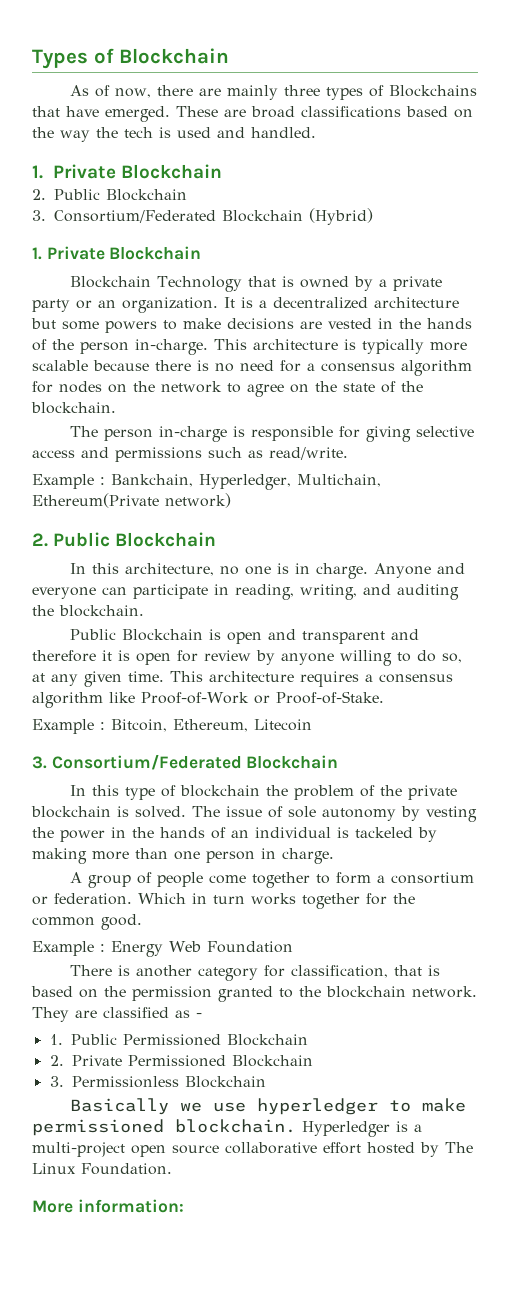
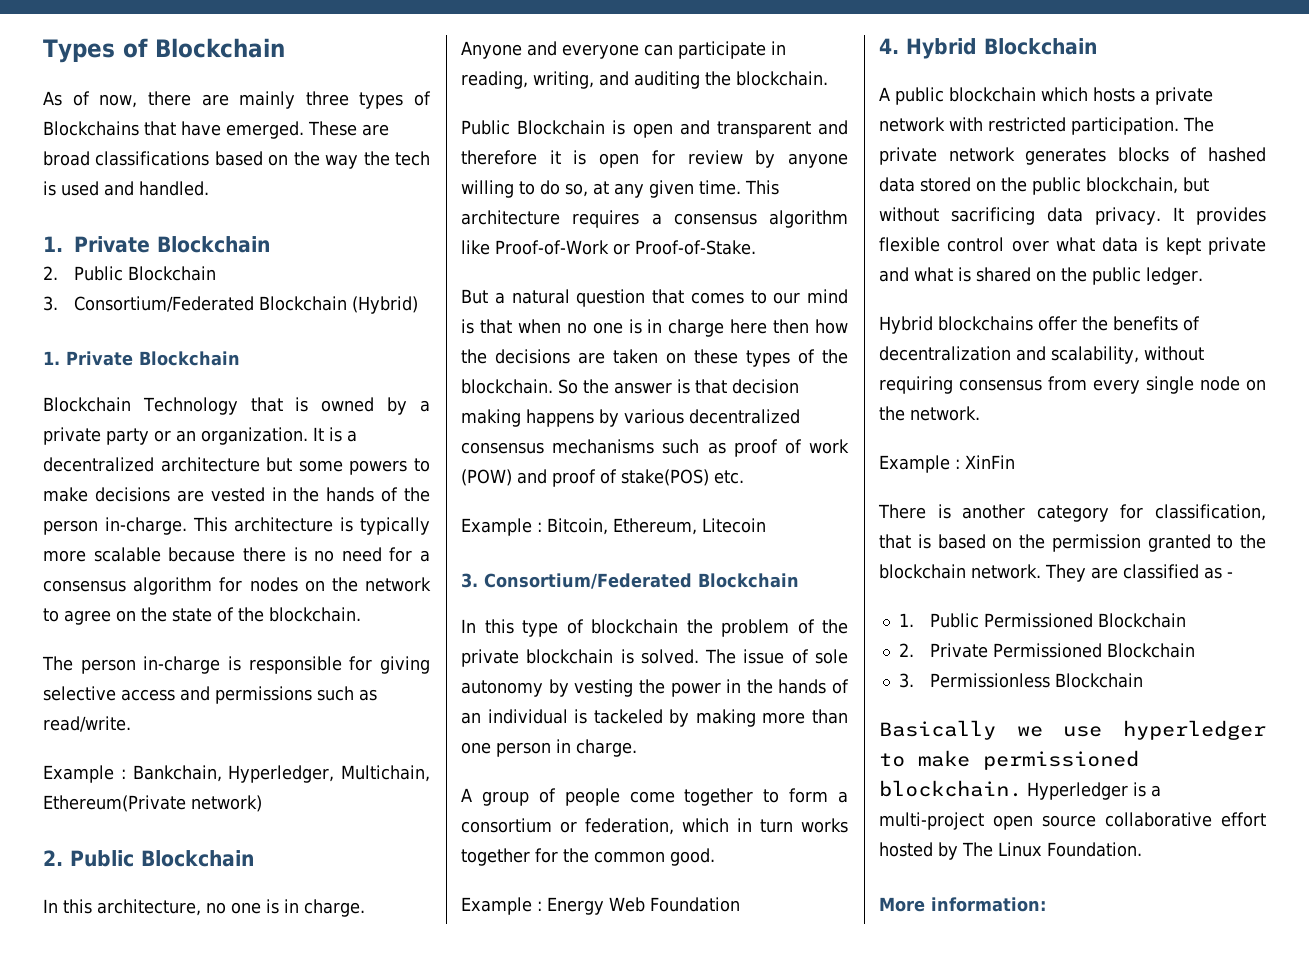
(384, 697) none -> [461,289,848,307] [461,319,848,337] [461,349,848,367] [461,379,799,394] [461,409,800,427] [461,439,849,457] [461,469,744,487] // But a natural question that comes to our mind is that when no one is in charge here then how the decisions are taken on these types of the blockchain. So the answer is that decision making happens by various decentralized consensus mechanisms such as proof of work (POW) and proof of stake(POS) etc.
[54,893,186,905] federation. Which -> [585,818,729,835] federation, which
(293, 947) none -> [879,38,1097,59] [879,87,1213,105] [879,117,1214,135] [879,147,1266,165] [879,177,1209,195] [879,207,1266,225] [879,237,1266,255] [879,267,1203,285] [879,316,1200,334] [879,346,1204,364] [879,376,1266,394] [879,406,980,421] [879,455,1015,473] // 4. Hybrid Blockchain // A public blockchain which hosts a private network with restricted participation. The private network generates blocks of hashed data stored on the public blockchain, but without sacrificing data privacy. It provides flexible control over what data is kept private and what is shared on the public ledger. // Hybrid blockchains offer the benefits of decentralization and scalability, without requiring consensus from every single node on the network. // Example : XinFin

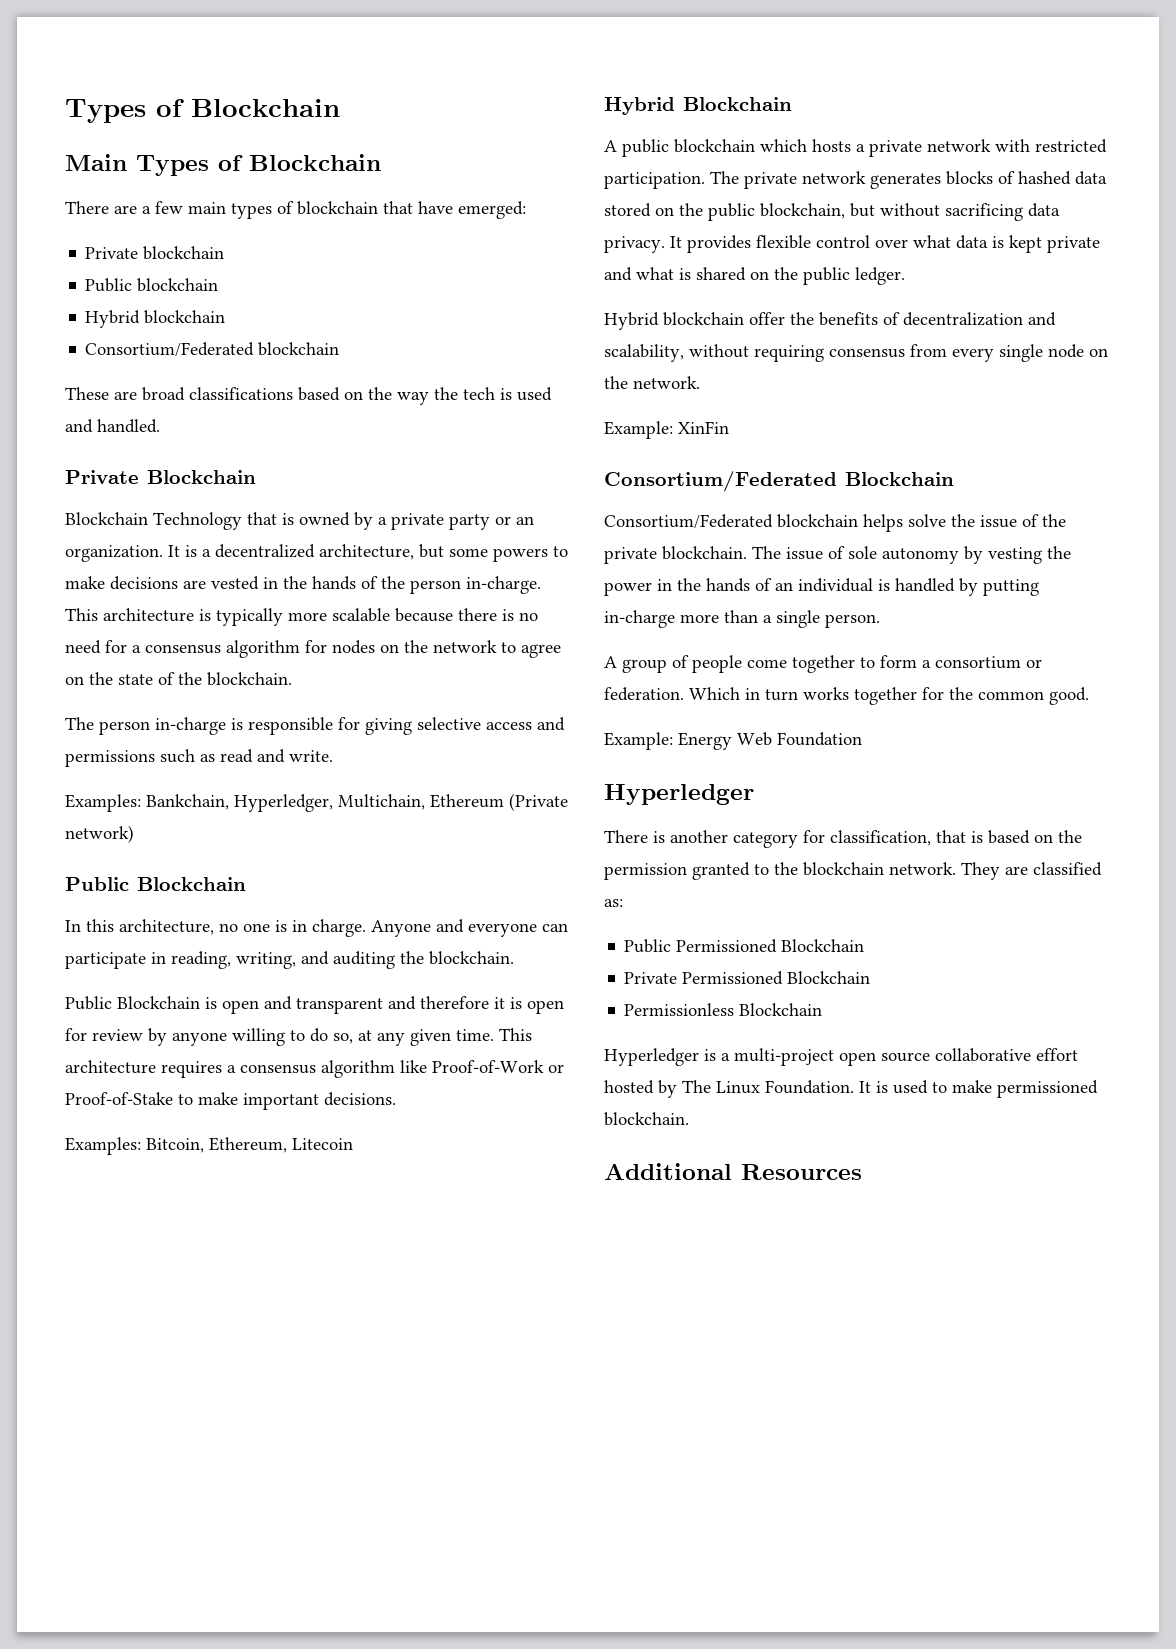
[43,38,285,63] [43,91,431,109] [43,121,139,136] Types of Blockchain // As of now, there are mainly three types of Blockchains -> [65,99,340,123] [65,154,381,176] [65,201,378,219] Types of Blockchain // Main Types of Blockchain // There are a few main types of blockchain
[226,121,304,139] emerged. -> [458,201,526,219] [85,246,225,260] [85,278,219,292] [85,310,226,328] [85,342,340,357] emerged: // Private blockchain // Public blockchain // Hybrid blockchain // Consortium/Federated blockchain //
[43,236,270,253] [43,266,216,281] [43,296,418,314] [43,351,60,365] 1. Private Blockchain // 2. Public Blockchain // 3. Consortium/Federated Blockchain (Hybrid) // 1. -> (160, 426) none
[160,457,260,472] architecture -> [319,544,414,560] architecture,
[43,716,131,732] [43,765,126,783] read/write. // Example : -> [220,749,333,763] [65,794,141,812] read and write. // Examples:
[43,795,186,812] Ethereum(Private -> [430,793,568,811] Ethereum (Private
[43,850,63,866] 2. -> (134, 834) none
[634,240,756,255] [461,289,848,307] [461,319,848,337] [461,349,848,367] [461,379,799,394] [461,409,800,427] [461,439,849,457] [461,469,744,487] [461,518,766,536] [461,573,799,589] [461,619,848,637] [461,649,848,667] [461,679,849,697] [461,709,848,727] [461,739,637,757] [461,788,848,806] [461,818,848,835] [461,848,715,866] [461,897,740,915] [879,38,899,54] Proof-of-Stake. // But a natural question that comes to our mind is that when no one is in charge here then how the decisions are taken on these types of the blockchain. So the answer is that decision making happens by various decentralized consensus mechanisms such as proof of work (POW) and proof of stake(POS) etc. // Example : Bitcoin, Ethereum, Litecoin // 3. Consortium/Federated Blockchain // In this type of blockchain the problem of the private blockchain is solved. The issue of sole autonomy by vesting the power in the hands of an individual is tackeled by making more than one person in charge. // A group of people come together to form a consortium or federation, which in turn works together for the common good. // Example : Energy Web Foundation // 4. -> [65,1092,396,1110] [65,1137,353,1155] Proof-of-Stake to make important decisions. // Examples: Bitcoin, Ethereum, Litecoin //
[938,316,1033,331] blockchains -> [663,312,744,326] blockchain
[879,455,960,473] Example : -> [604,421,673,439] Example:
(1015, 462) none -> [604,471,954,492] [604,514,1066,532] [604,546,1071,564] [604,578,1039,596] [604,610,880,628] [604,655,1042,673] [604,687,1089,705] [604,732,862,750] [604,784,754,805] // Consortium/Federated Blockchain // Consortium/Federated blockchain helps solve the issue of the private blockchain. The issue of sole autonomy by vesting the power in the hands of an individual is handled by putting in-charge more than a single person. // A group of people come together to form a consortium or federation. Which in turn works together for the common good. // Example: Energy Web Foundation // Hyperledger
[1204,567,1233,579] [898,613,914,627] as - // 1. -> [604,899,623,907] as: //
[898,643,914,657] 2. -> (865, 945) none
[898,673,914,688] 3. -> (871, 977) none
[879,720,1266,740] [879,750,1139,770] [879,780,1022,797] Basically we use hyperledger to make permissioned blockchain. -> (823, 1009) none
[879,897,1046,912] // More information: -> [859,1080,1098,1098] [604,1112,689,1126] [604,1163,862,1180] It is used to make permissioned blockchain. // Additional Resources

